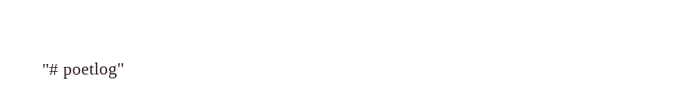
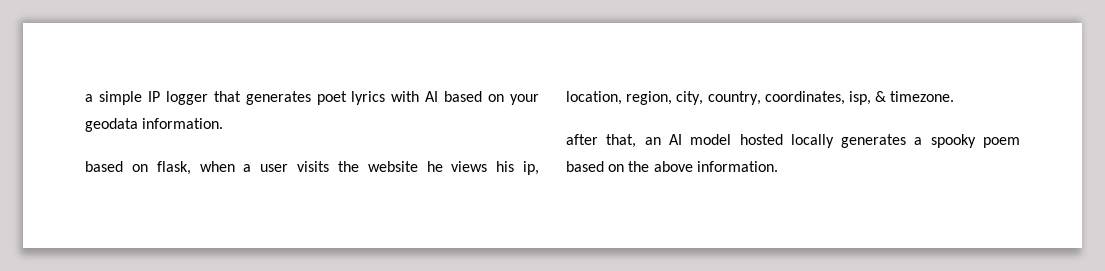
[42,62,125,79] "# poetlog" -> [85,91,540,105] [85,118,224,132] [85,161,539,175] [566,91,955,105] [566,134,1020,148] [566,161,778,172] a simple IP logger that generates poet lyrics with AI based on your geodata information. // based on flask, when a user visits the website he views his ip, location, region, city, country, coordinates, isp, & timezone. // after that, an AI model hosted locally generates a spooky poem based on the above information.

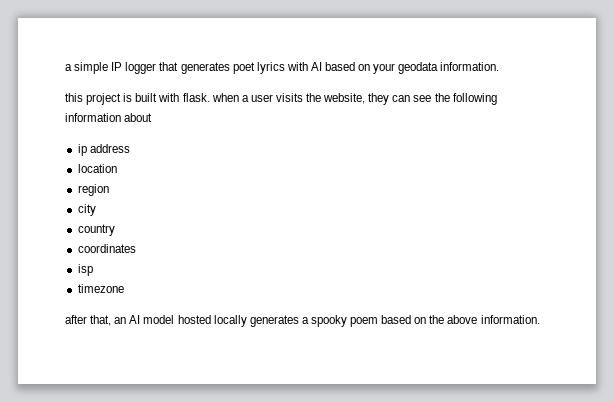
[85,161,191,175] based on flask, -> [65,93,210,105] this project is built with flask.
[367,161,539,175] [566,91,955,105] website he views his ip, location, region, city, country, coordinates, isp, & timezone. -> [323,93,497,105] [65,113,153,122] [77,144,130,156] [77,164,117,173] [77,184,109,196] [77,204,96,216] [77,224,115,236] [77,244,136,253] [77,264,93,276] [77,284,124,293] website, they can see the following information about // ip address // location // region // city // country // coordinates // isp // timezone

